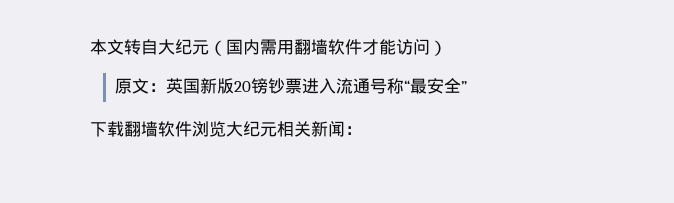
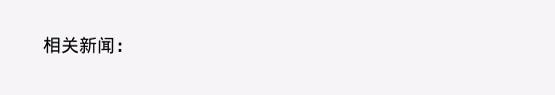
[90,39,447,56] [115,78,468,94] [90,121,277,137] 本文转自大纪元（国内需用翻墙软件才能访问） // 原文：英国新版20镑钞票进入流通号称“最安全” // 下载翻墙软件浏览大纪元 -> (42, 45) none

